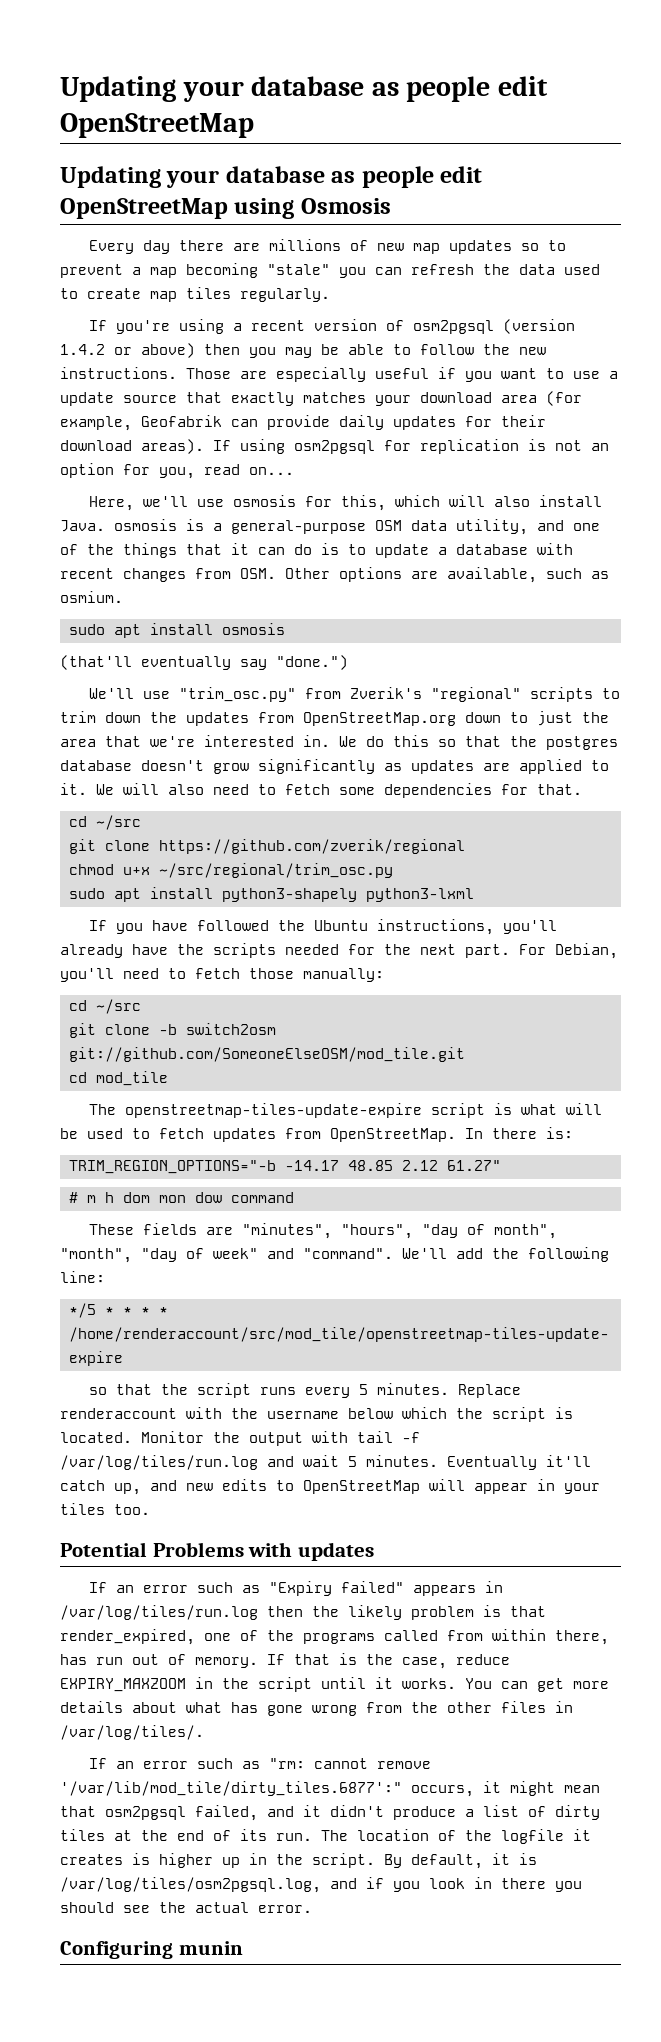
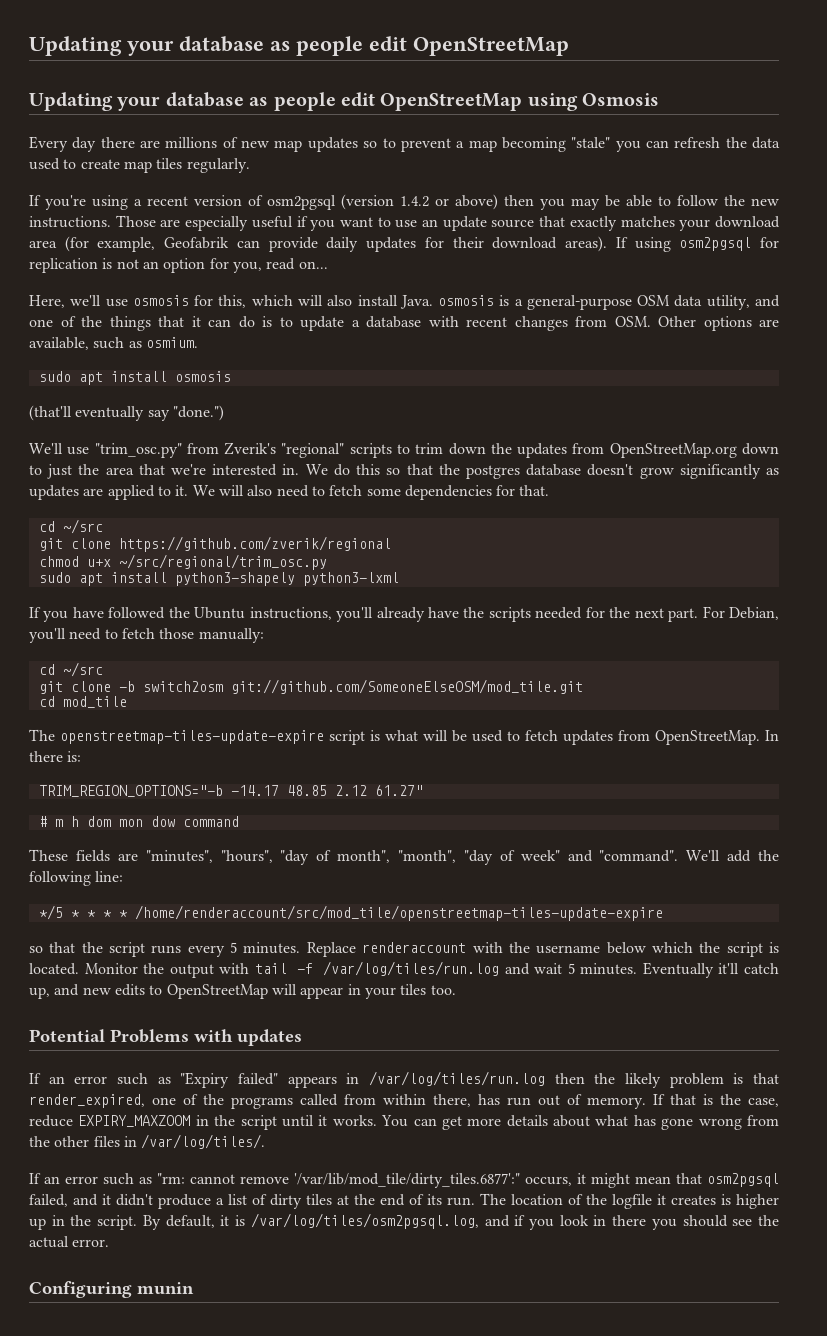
[609,371,618,379] a -> [422,219,439,227] an

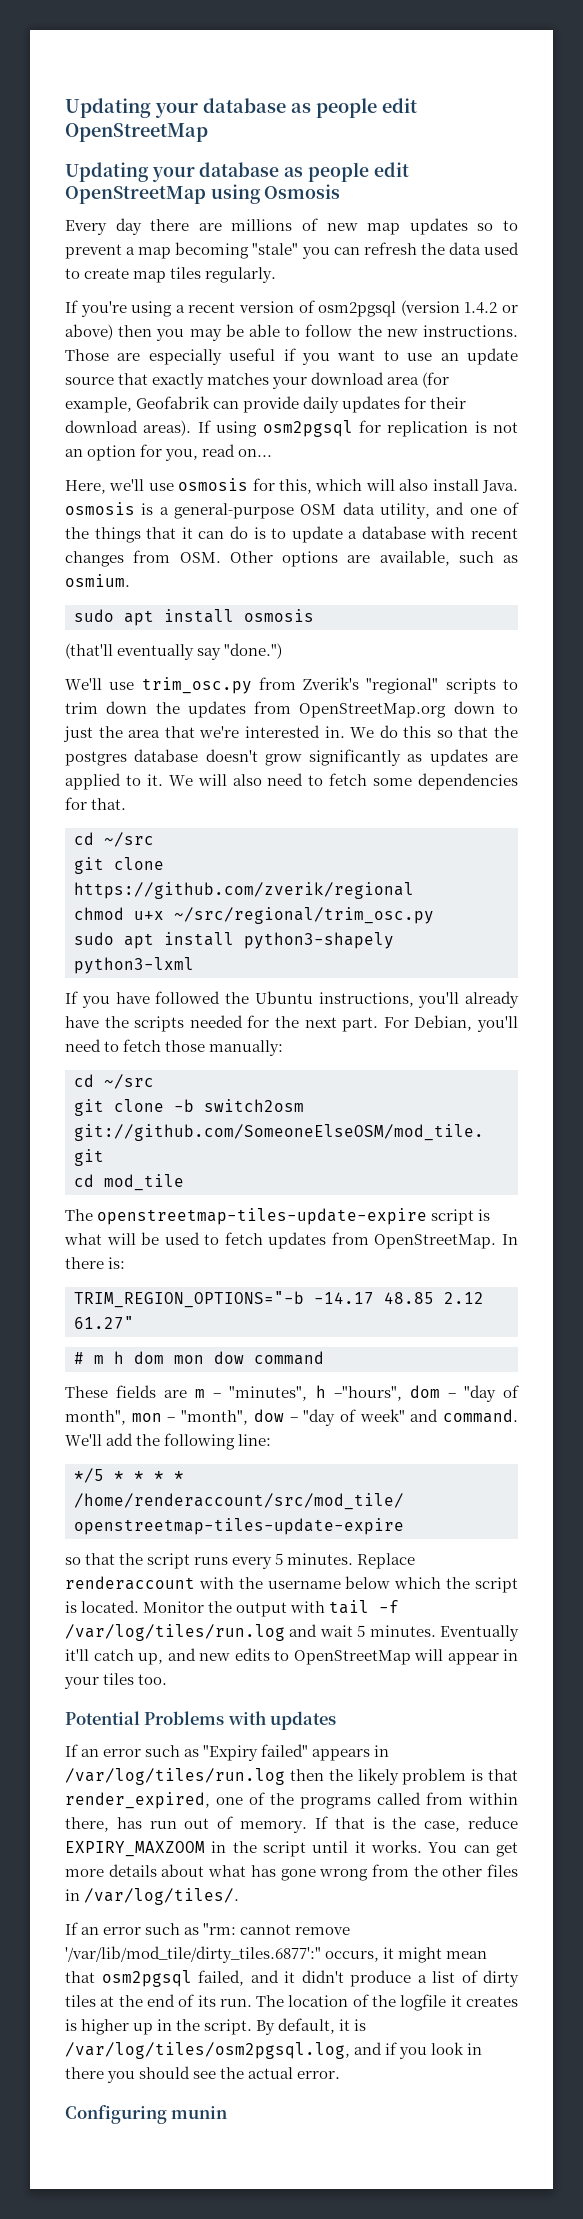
[94,443,182,458] "trim_osc.py" -> [141,677,252,694] trim_osc.py
[145,850,456,865] "minutes", "hours", "day of month", "month", -> [195,1385,519,1402] [65,1409,298,1425] m – "minutes", h –"hours", dom – "day of month", mon – "month", dow –
[599,850,679,862] "command". -> [442,1409,518,1423] command.

